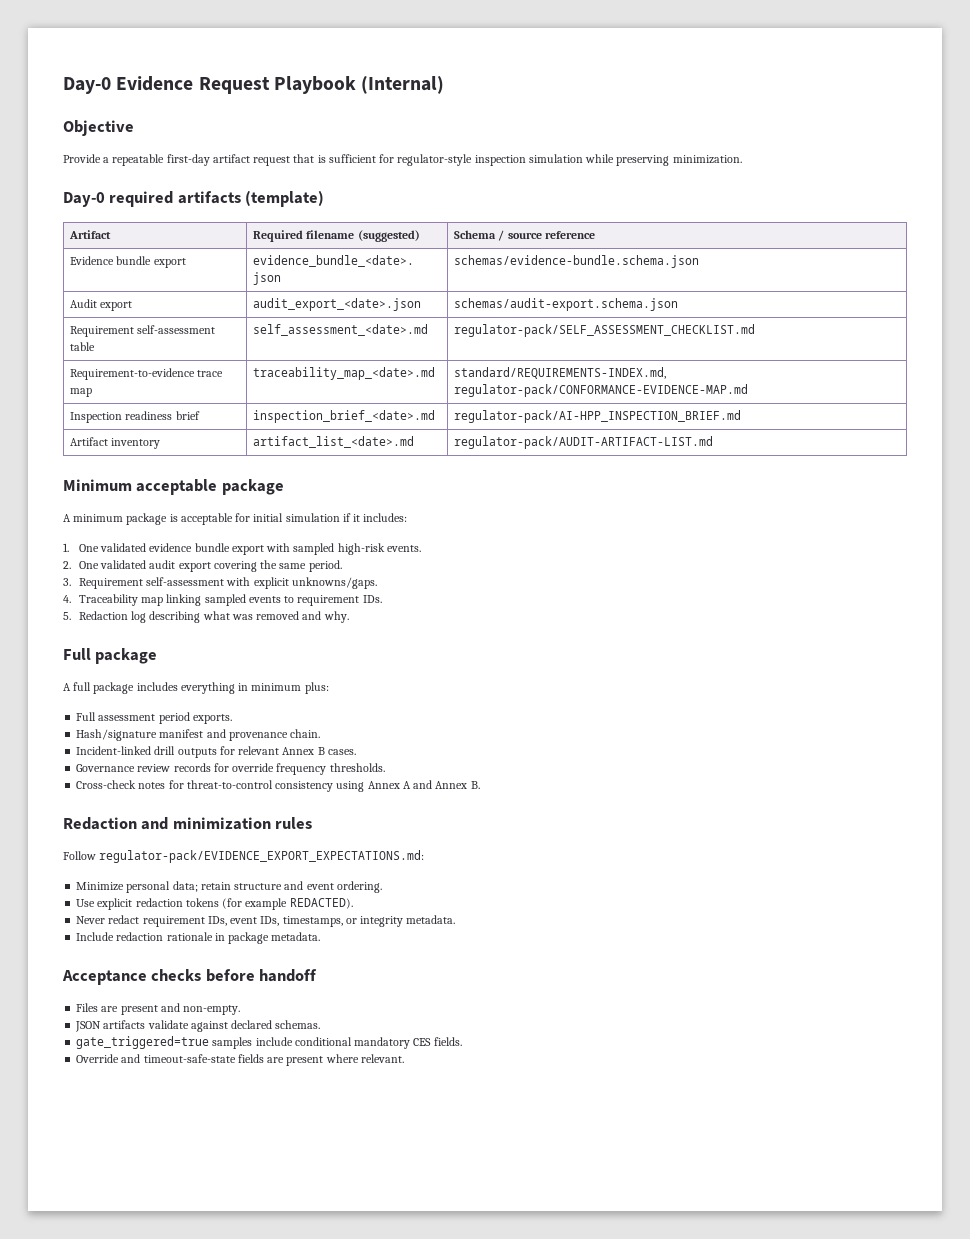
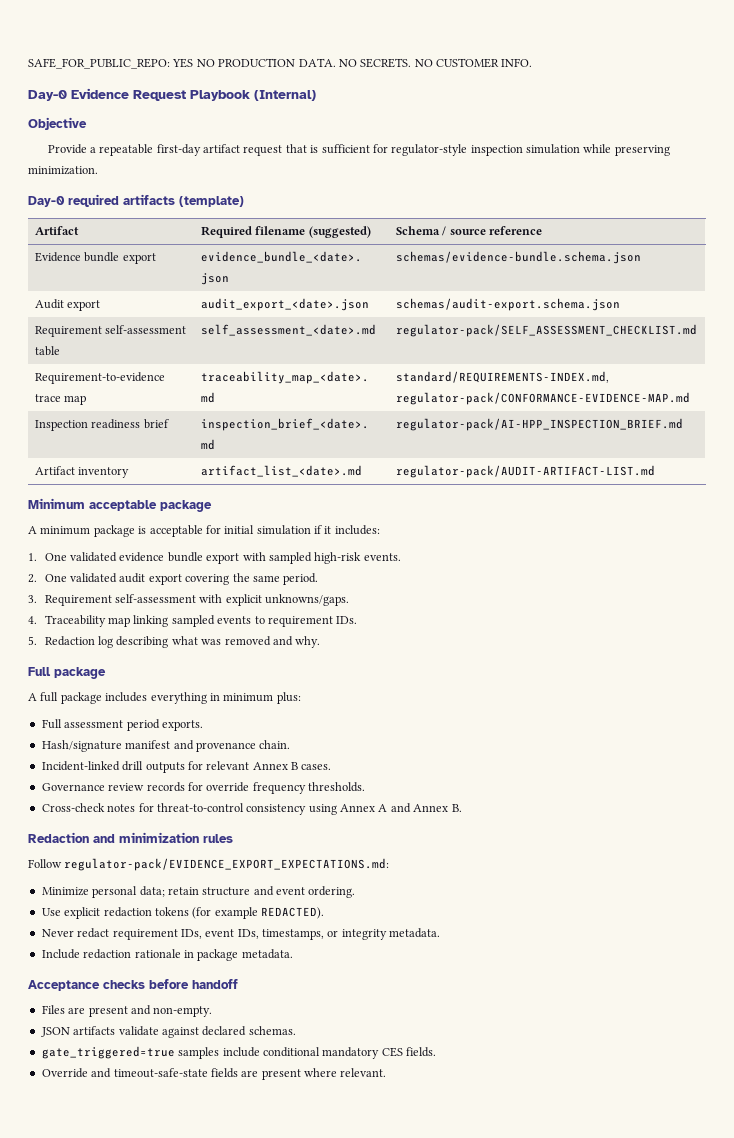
(63, 85) none -> [28,58,533,69] SAFE_FOR_PUBLIC_REPO: YES NO PRODUCTION DATA. NO SECRETS. NO CUSTOMER INFO. //

